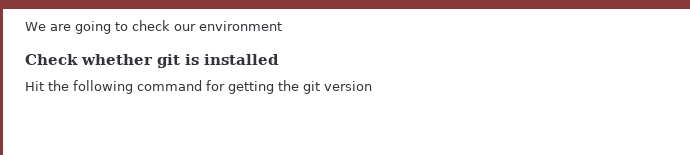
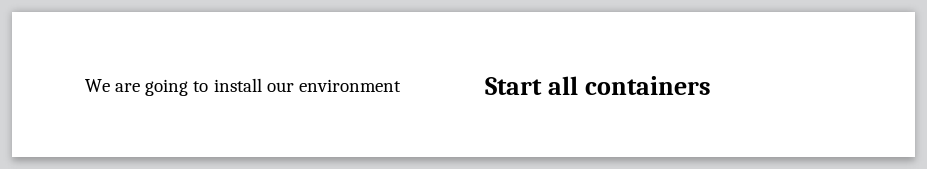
[132,20,170,31] check -> [213,78,262,92] install
[25,54,279,68] [25,80,372,94] Check whether git is installed // Hit the following command for getting the git version -> [485,76,711,95] Start all containers

